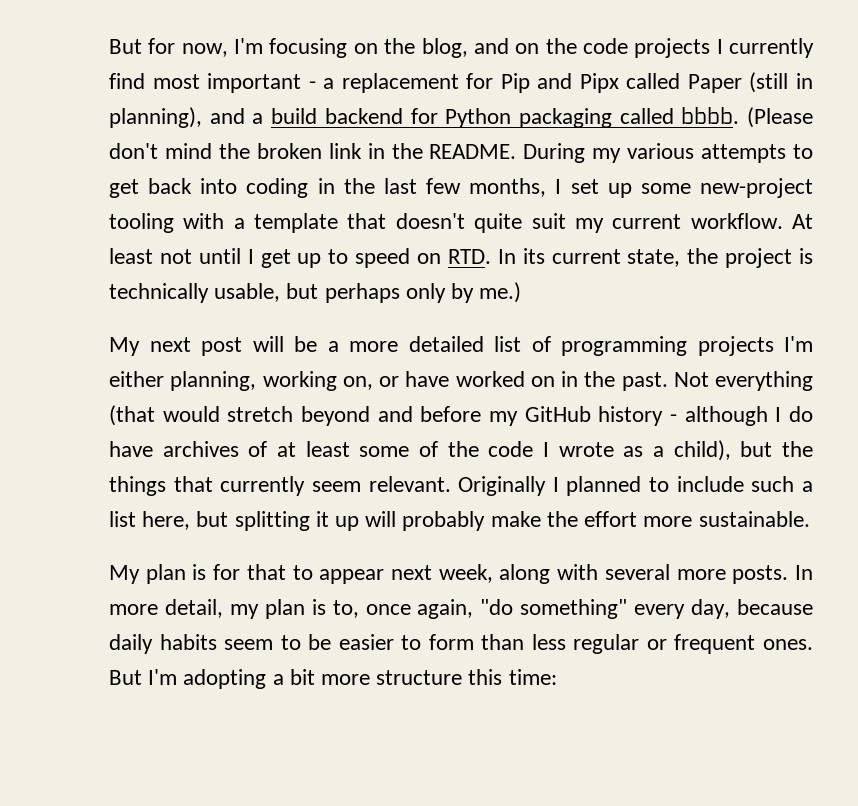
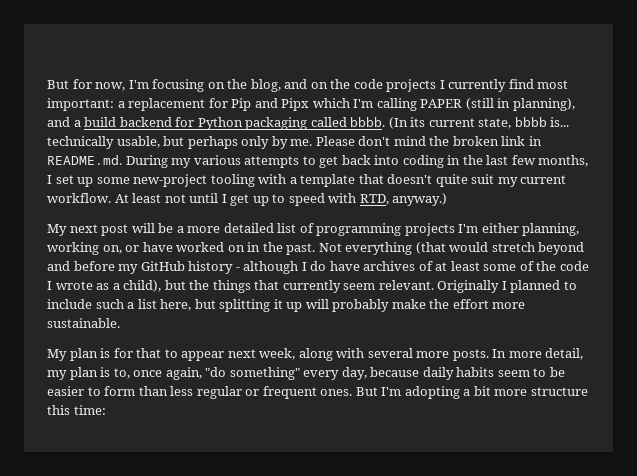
[207,73,316,93] important - -> [47,98,114,111] important:
[626,73,742,93] called Paper -> [312,98,463,111] which I'm calling PAPER
[747,107,813,128] (Please -> [388,117,570,129] [47,136,355,149] (In its current state, bbbb is... technically usable, but perhaps only by me. Please
[391,143,517,159] the README. -> [47,155,122,165] README.md.
[417,248,813,268] [109,282,522,303] on RTD. In its current state, the project is technically usable, but perhaps only by me.) -> [328,193,448,206] with RTD, anyway.)

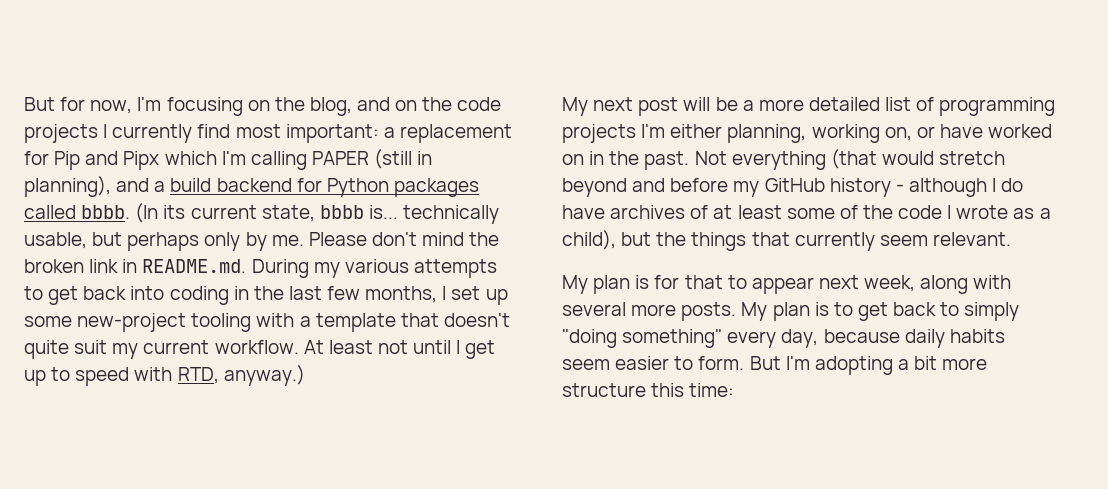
[245,117,308,130] packaging -> [393,178,479,197] packages
[437,280,577,293] [47,299,526,312] [47,318,120,328] Originally I planned to include such a list here, but splitting it up will probably make the effort more sustainable. -> (1011, 239) none
[492,348,584,360] [47,367,227,380] In more detail, my plan is to, once again, "do -> [741,302,1020,321] [562,329,617,348] My plan is to get back to simply "doing
[533,367,565,377] [47,386,353,399] to be easier to form than less regular or frequent ones. -> [615,356,745,370] easier to form.

